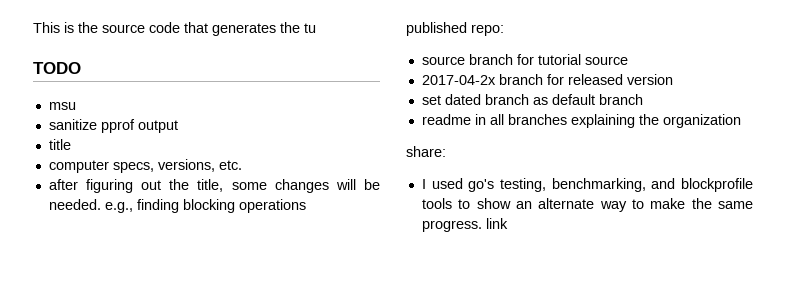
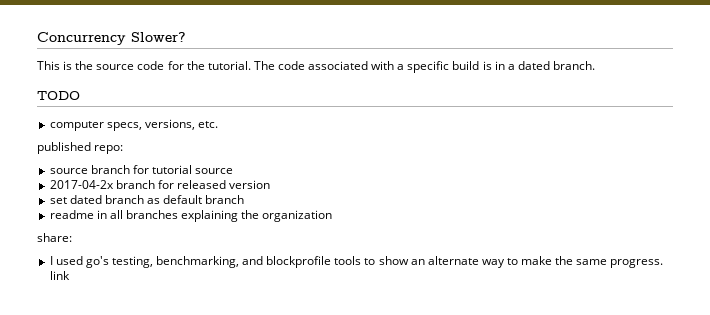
(33, 27) none -> [37,32,186,45] Concurrency Slower? //
[184,22,316,36] [33,62,81,74] [48,102,76,110] [48,119,178,133] [48,139,71,150] [48,159,242,173] [48,179,380,193] [48,199,306,213] that generates the tu // TODO // msu // sanitize pprof output // title // computer specs, versions, etc. // after figuring out the title, some changes will be needed. e.g., finding blocking operations -> [167,61,595,73] [37,91,80,100] [49,119,218,131] for the tutorial. The code associated with a specific build is in a dated branch. // TODO // computer specs, versions, etc.

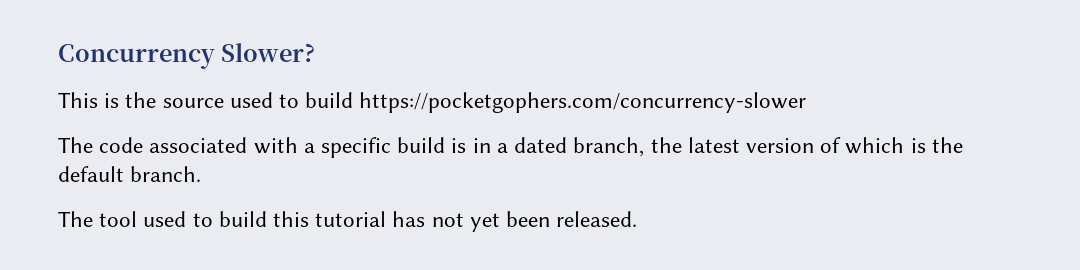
[137,61,251,70] code for the tutorial. -> [229,92,807,113] used to build https://pocketgophers.com/concurrency-slower //
[552,61,595,70] [37,91,80,100] [49,119,218,131] [37,142,124,154] [49,165,234,174] [49,180,271,189] [49,195,245,204] [49,210,333,222] [37,233,72,242] [49,256,664,268] [49,271,70,280] branch. // TODO // computer specs, versions, etc. // published repo: // source branch for tutorial source // 2017-04-2x branch for released version // set dated branch as default branch // readme in all branches explaining the organization // share: // I used go's testing, benchmarking, and blockprofile tools to show an alternate way to make the same progress. link -> [573,137,963,157] [58,166,202,182] [58,211,638,232] branch, the latest version of which is the default branch. // The tool used to build this tutorial has not yet been released.

